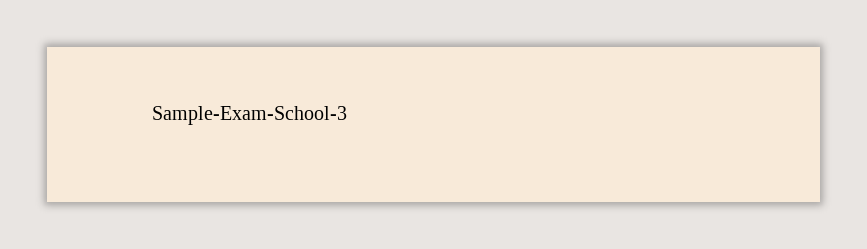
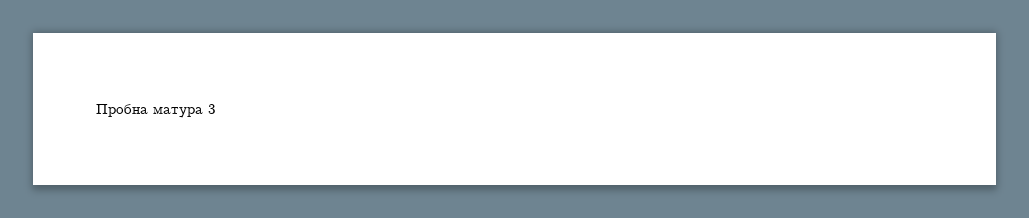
[152,106,347,125] Sample-Exam-School-3 -> [96,104,216,118] Пробна матура 3

